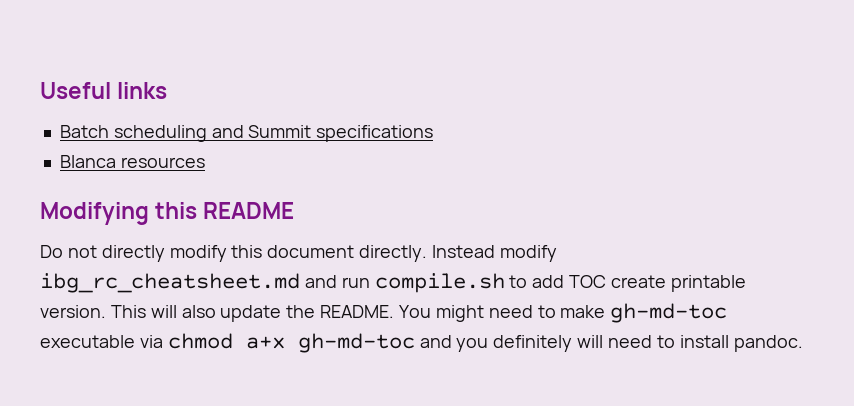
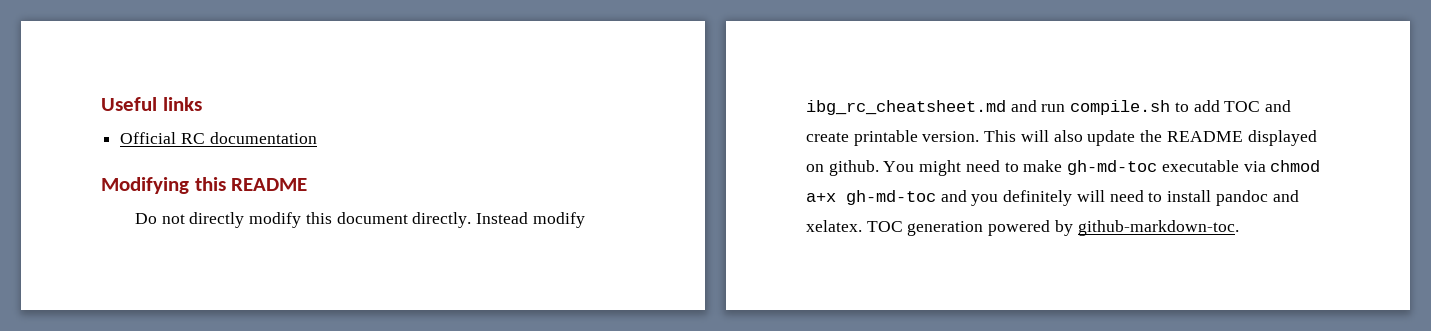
[59,125,434,142] [59,155,205,168] Batch scheduling and Summit specifications // Blanca resources -> [120,132,317,144] Official RC documentation
(607, 281) none -> [1265,100,1292,112] and
[320,305,395,318] README. -> [1166,130,1317,146] [806,160,879,176] README displayed on github.
[733,335,803,352] pandoc. -> [1215,190,1299,206] [806,220,1239,236] pandoc and xelatex. TOC generation powered by github-markdown-toc.

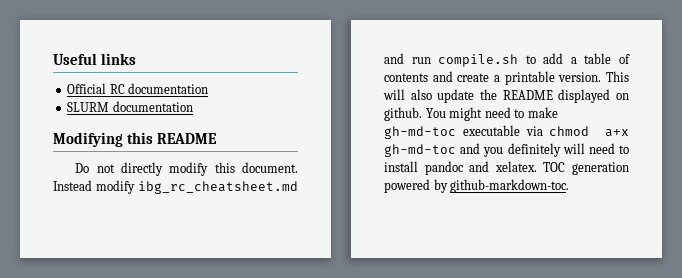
(317, 138) none -> [67,101,193,112] // SLURM documentation
[336,212,472,228] document directly. -> [242,162,298,173] document.
[1224,101,1261,112] TOC -> [570,53,630,64] [384,73,428,82] a table of contents
(849, 137) none -> [494,75,500,82] a

